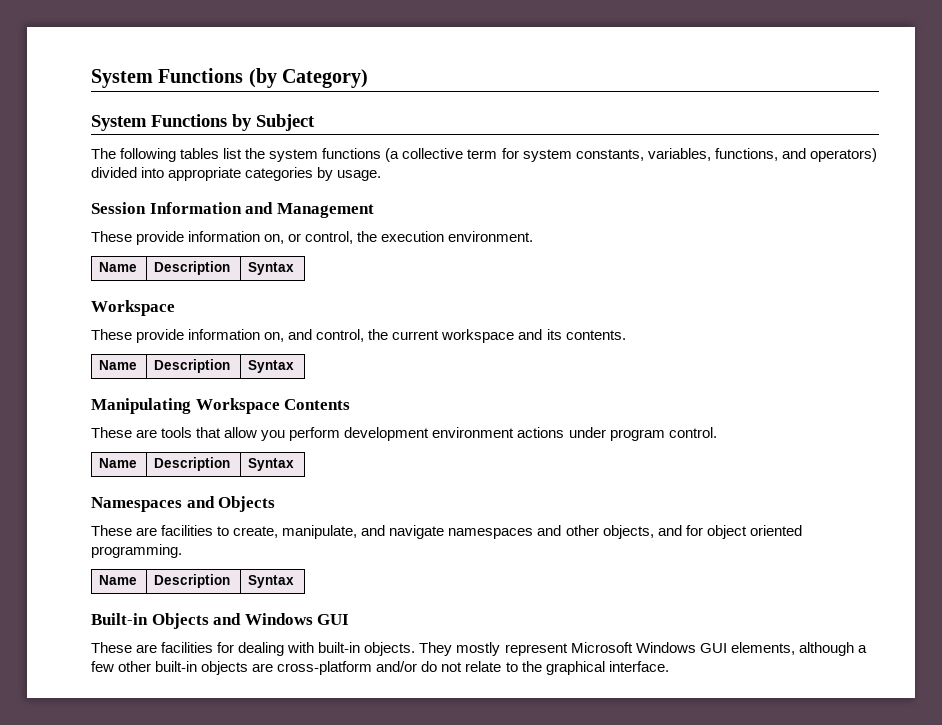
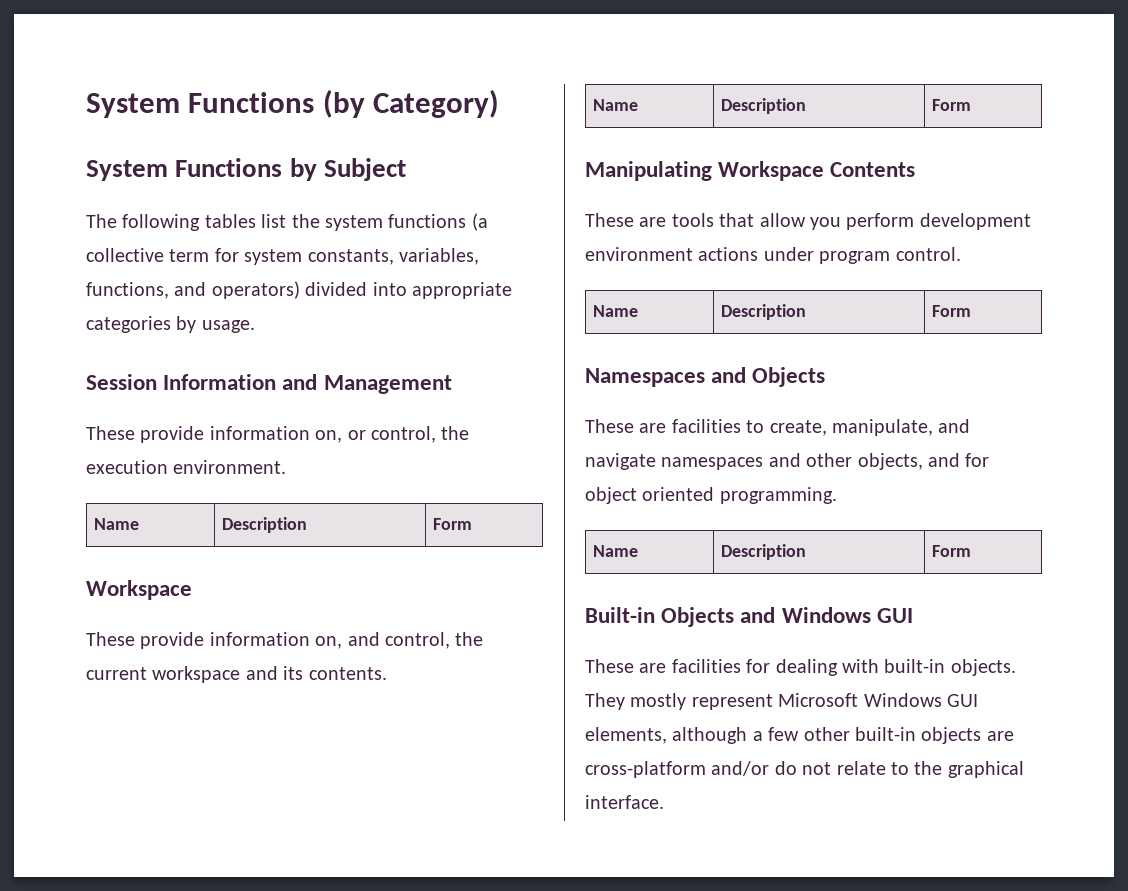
[248,262,295,275] Syntax -> [433,518,473,530] Form
[248,360,295,373] Syntax -> [932,99,972,111] Form
[248,458,295,471] Syntax -> [932,305,972,317] Form
[248,575,295,588] Syntax -> [932,545,972,557] Form

